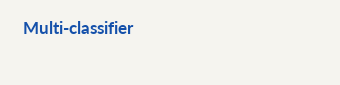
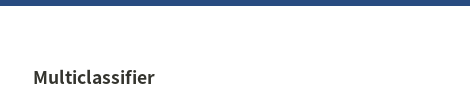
[23,21,134,34] Multi-classifier -> [33,69,155,84] Multiclassifier

